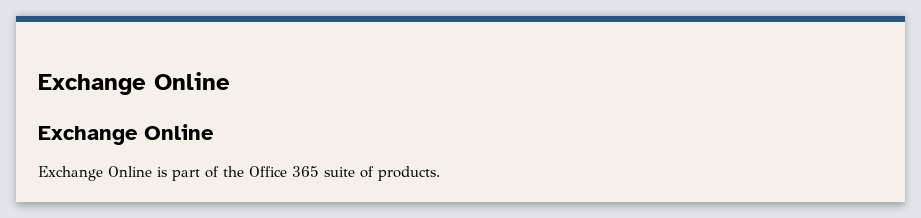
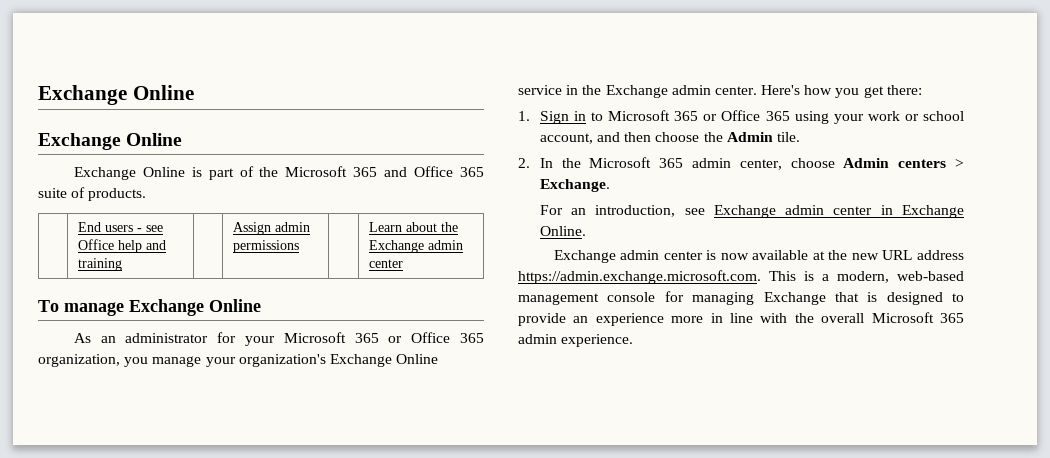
(244, 171) none -> [285,166,408,177] Microsoft 365 and
(440, 173) none -> [77,222,163,232] [77,239,166,253] [77,258,122,271] [232,222,310,235] [232,240,299,253] [368,222,458,232] [368,240,463,253] [368,259,403,268] [38,299,261,316] [73,332,485,346] [38,354,439,367] [518,85,922,98] [518,110,964,124] [539,132,800,144] [518,157,964,170] [539,179,610,192] [539,205,964,218] [539,226,586,236] [553,250,964,263] [518,270,964,284] [518,291,964,305] [518,312,964,326] [518,334,634,347] // | End users - see Office help and training | | Assign admin permissions | | Learn about the Exchange admin center // To manage Exchange Online // As an administrator for your Microsoft 365 or Office 365 organization, you manage your organization's Exchange Online service in the Exchange admin center. Here's how you get there: // 1. Sign in to Microsoft 365 or Office 365 using your work or school account, and then choose the Admin tile. // 2. In the Microsoft 365 admin center, choose Admin centers > Exchange. // For an introduction, see Exchange admin center in Exchange Online. // Exchange admin center is now available at the new URL address https://admin.exchange.microsoft.com. This is a modern, web-based management console for managing Exchange that is designed to provide an experience more in line with the overall Microsoft 365 admin experience.

